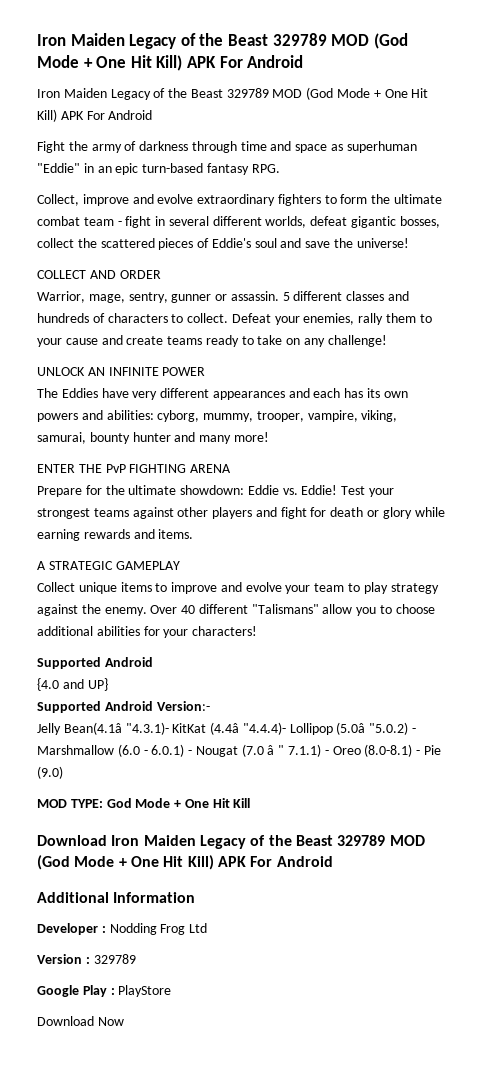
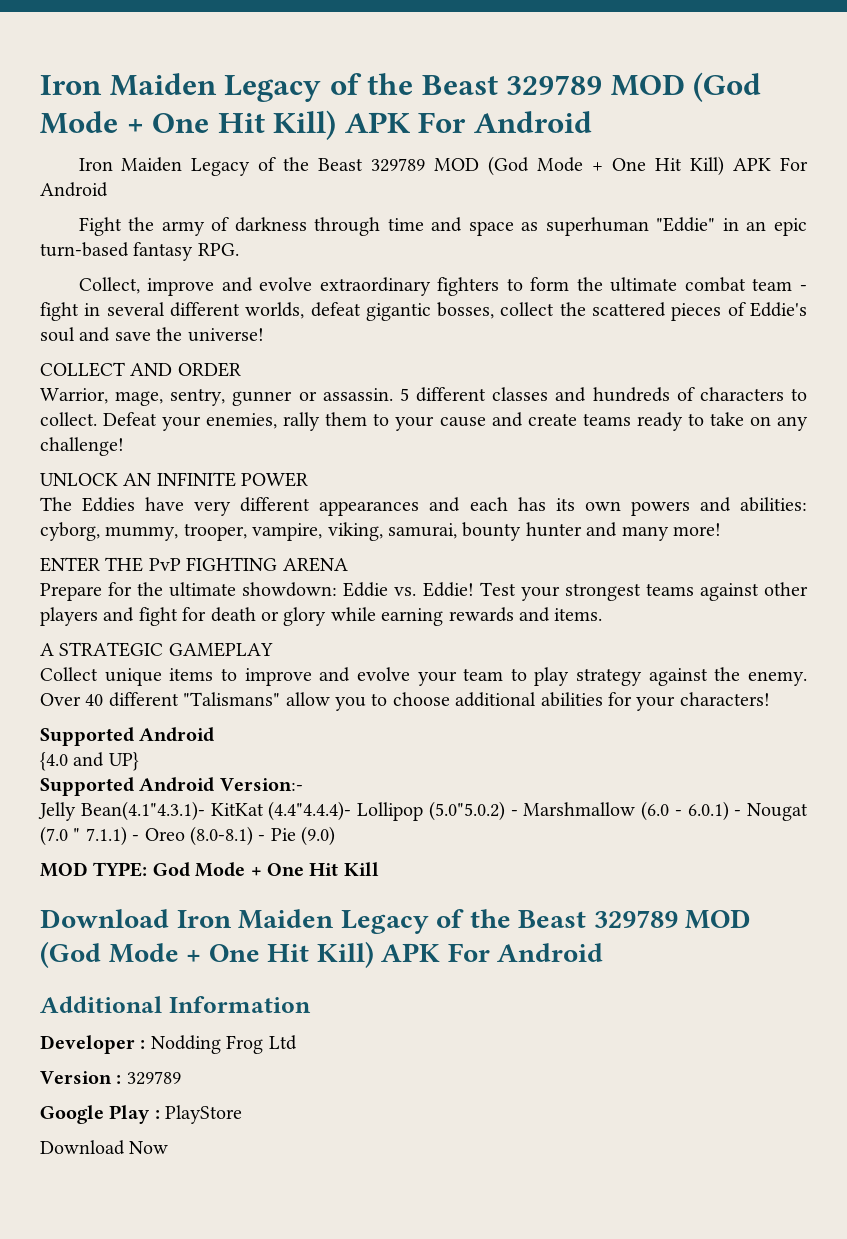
[63,722,409,735] Bean(4.1â "4.3.1)- KitKat (4.4â "4.4.4)- Lollipop (5.0â "5.0.2) -> [80,801,505,821] Bean(4.1"4.3.1)- KitKat (4.4"4.4.4)- Lollipop (5.0"5.0.2)
[267,745,275,755] â -> (68, 836) none

